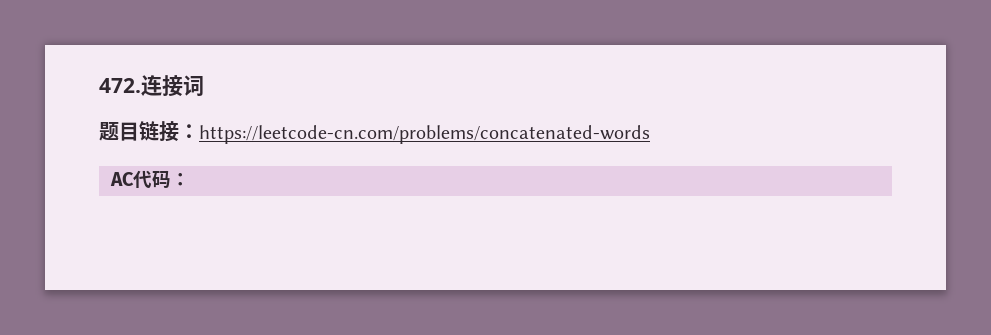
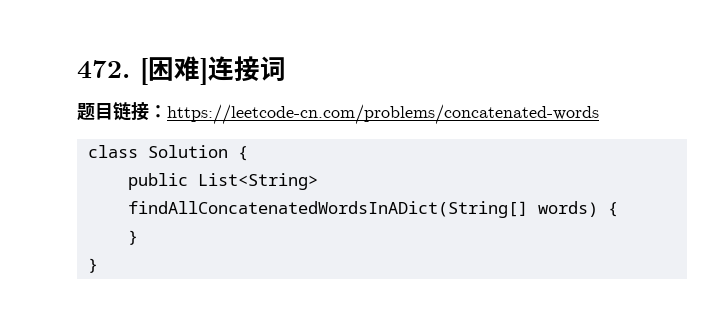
(141, 85) none -> [140,56,208,85] [困难]
[110,170,190,189] AC代码： -> [87,145,248,161] [127,173,318,190] [127,201,618,218] [127,230,138,245] [87,258,98,273] class Solution { // public List<String> findAllConcatenatedWordsInADict(String[] words) { // } // }

